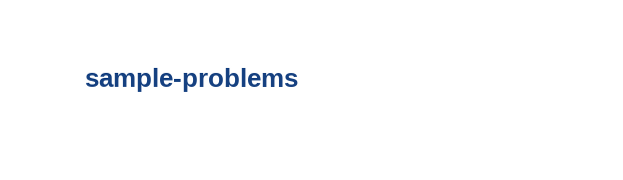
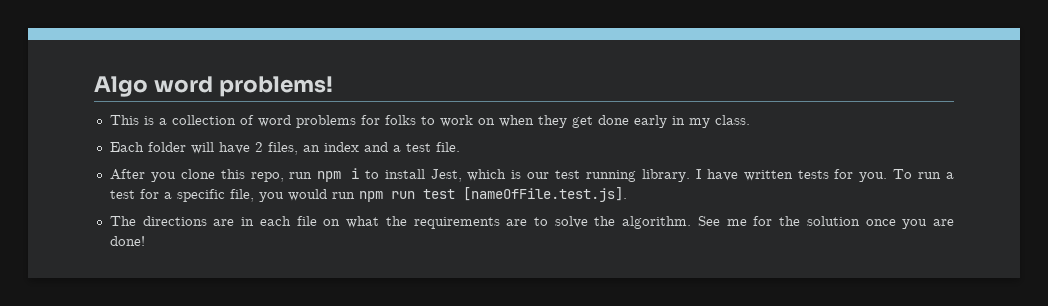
[84,67,299,92] sample-problems -> [94,76,333,97] [109,115,750,128] [109,142,460,155] [109,168,954,182] [109,187,627,202] [109,216,955,229] [109,236,145,246] Algo word problems! // This is a collection of word problems for folks to work on when they get done early in my class. // Each folder will have 2 files, an index and a test file. // After you clone this repo, run npm i to install Jest, which is our test running library. I have written tests for you. To run a test for a specific file, you would run npm run test [nameOfFile.test.js]. // The directions are in each file on what the requirements are to solve the algorithm. See me for the solution once you are done!

